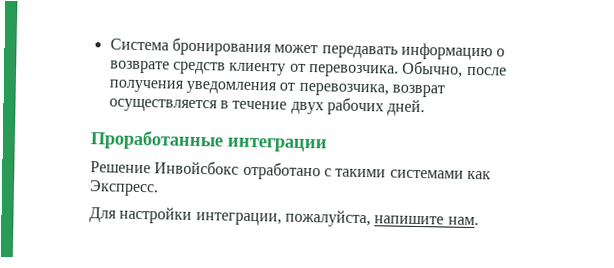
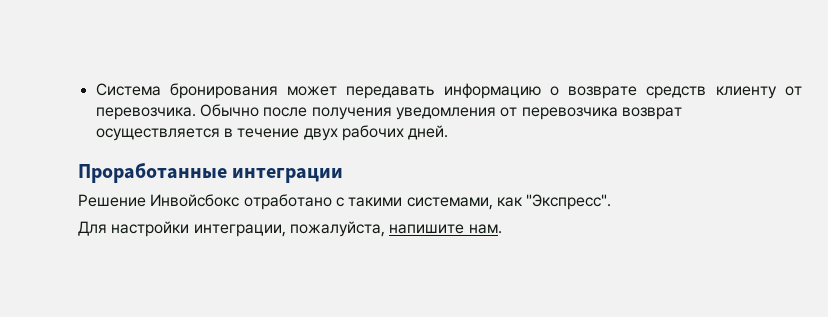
[402,60,464,78] Обычно, -> [199,104,259,117] Обычно
[298,82,389,97] перевозчика, -> [521,107,618,120] перевозчика
[389,169,491,180] [89,180,159,197] системами как Экспресс. -> [406,194,612,210] системами, как "Экспресс".

